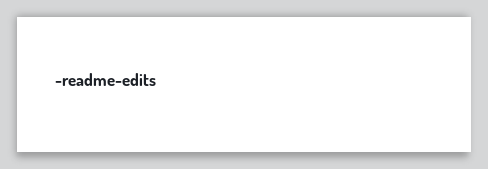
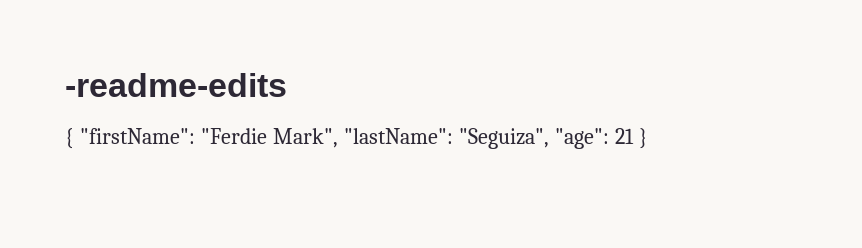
(156, 79) none -> [65,128,648,149] // { "firstName": "Ferdie Mark", "lastName": "Seguiza", "age": 21 }

